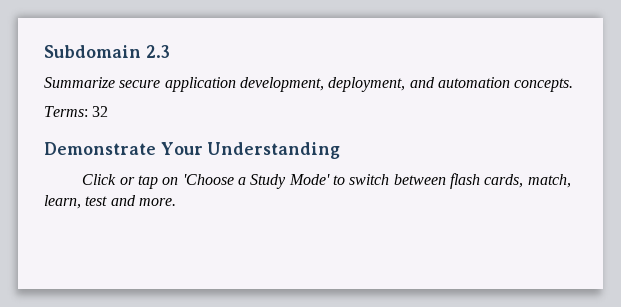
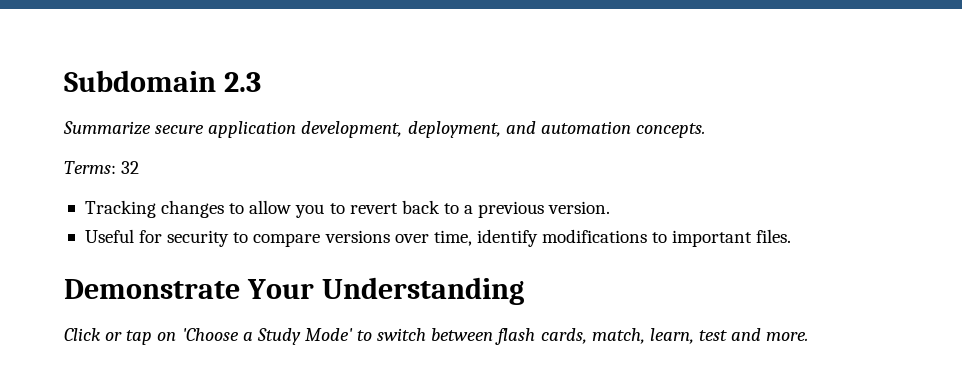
(109, 111) none -> [84,200,611,218] [84,229,792,247] // Tracking changes to allow you to revert back to a previous version. // Useful for security to compare versions over time, identify modifications to important files.

